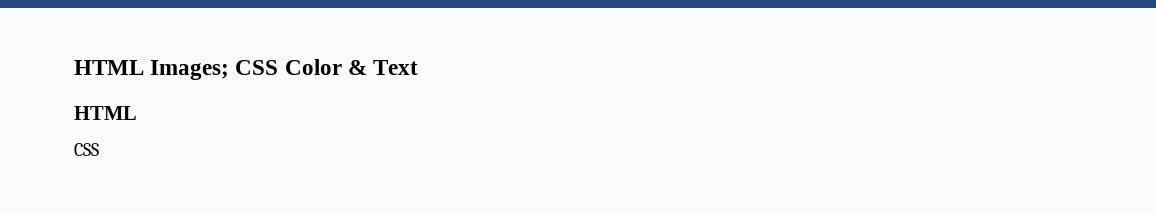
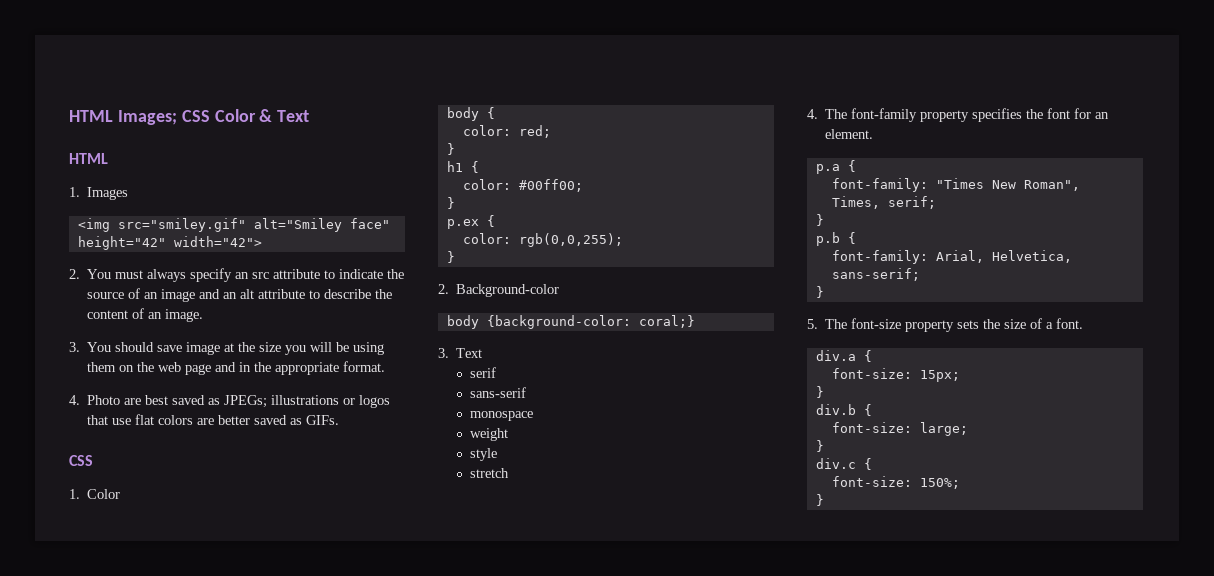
[74,143,99,156] CSS -> [69,187,129,200] [77,218,390,232] [77,236,262,250] [69,268,405,282] [87,288,393,302] [87,308,204,322] [69,342,385,355] [87,361,386,375] [69,395,391,408] [87,414,340,425] [69,455,93,466] [69,489,121,499] [446,107,495,121] [462,125,551,138] [446,143,455,155] [446,161,479,173] [462,179,583,192] [446,197,455,209] [446,215,495,229] [462,233,623,247] [446,251,455,263] [438,284,560,297] [446,315,695,329] [438,348,483,358] [470,367,497,378] [470,387,527,398] [470,411,534,421] [470,428,509,441] [470,448,498,461] [470,468,510,478] [807,108,1110,122] [825,129,874,139] [815,160,856,174] [831,178,1080,192] [831,196,936,209] [815,214,824,226] [815,232,856,246] [831,250,1072,264] [831,268,920,281] [815,286,824,298] [807,318,1084,332] [815,350,872,362] [831,368,960,382] [815,386,824,398] [815,404,872,416] [831,422,968,436] [815,440,824,452] [815,458,872,470] [831,476,960,489] [815,494,824,506] 1. Images // <img src="smiley.gif" alt="Smiley face" height="42" width="42"> // 2. You must always specify an src attribute to indicate the source of an image and an alt attribute to describe the content of an image. // 3. You should save image at the size you will be using them on the web page and in the appropriate format. // 4. Photo are best saved as JPEGs; illustrations or logos that use flat colors are better saved as GIFs. // CSS // 1. Color // body { // color: red; // } // h1 { // color: #00ff00; // } // p.ex { // color: rgb(0,0,255); // } // 2. Background-color // body {background-color: coral;} // 3. Text // serif // sans-serif // monospace // weight // style // stretch // 4. The font-family property specifies the font for an element. // p.a { // font-family: "Times New Roman", Times, serif; // } // p.b { // font-family: Arial, Helvetica, sans-serif; // } // 5. The font-size property sets the size of a font. // div.a { // font-size: 15px; // } // div.b { // font-size: large; // } // div.c { // font-size: 150%; // }

